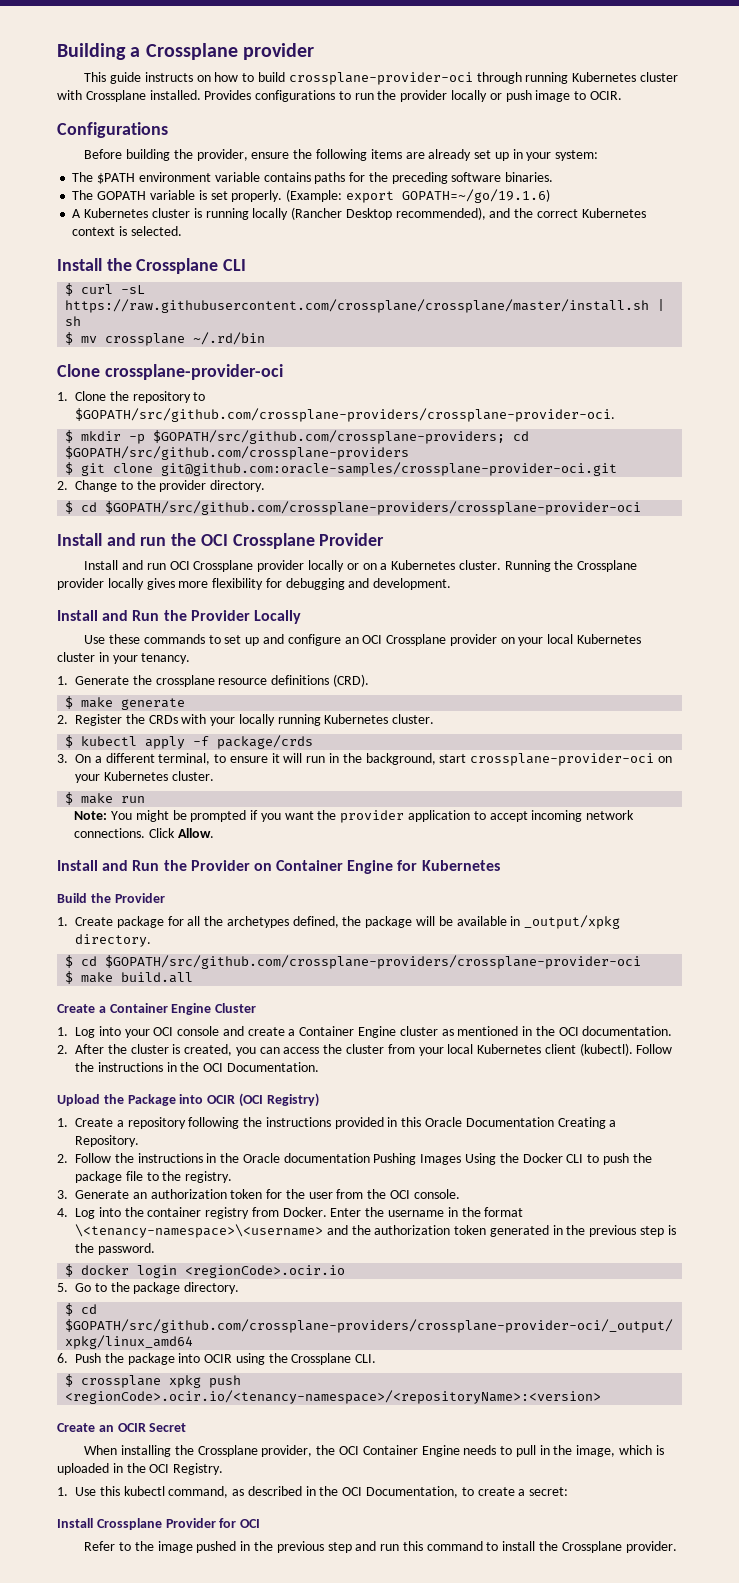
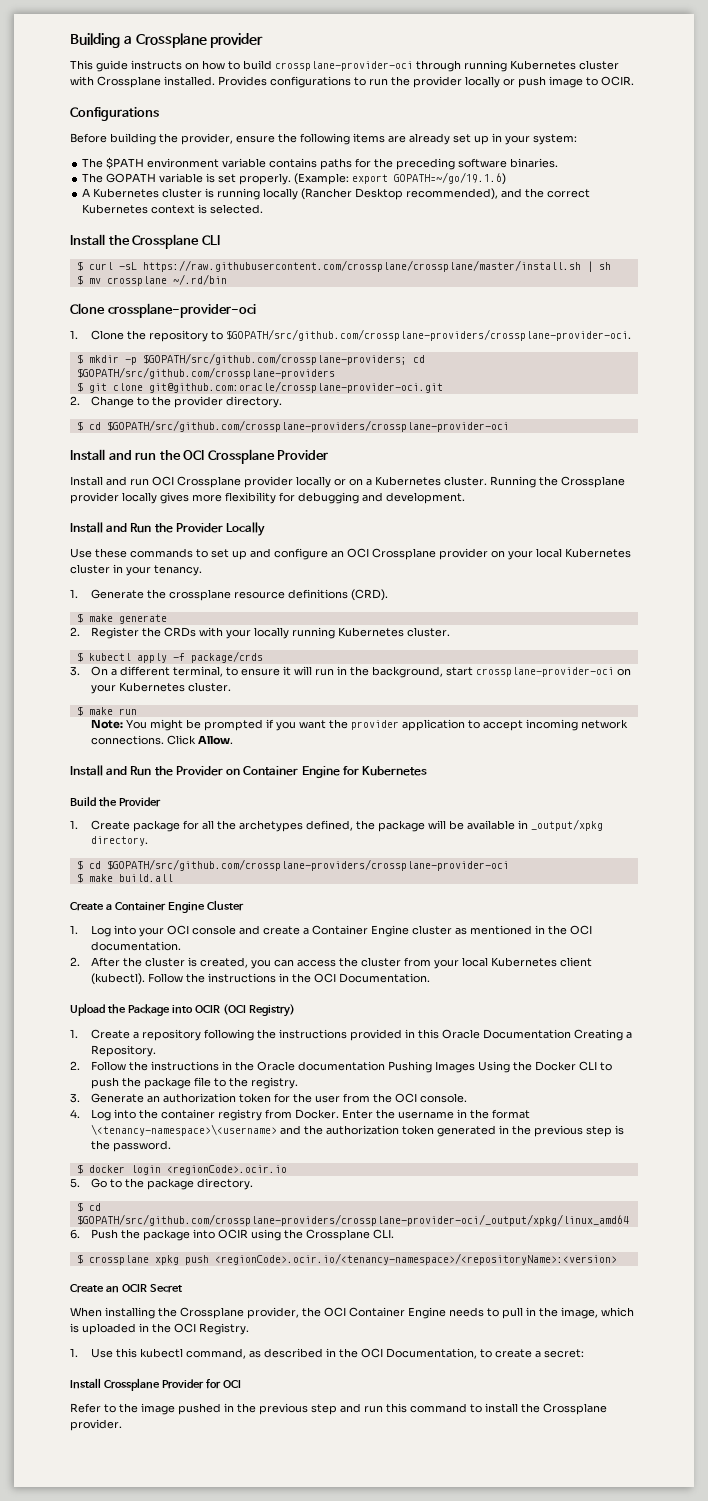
[161,462,618,476] git@github.com:oracle-samples/crossplane-provider-oci.git -> [148,381,443,393] git@github.com:oracle/crossplane-provider-oci.git

